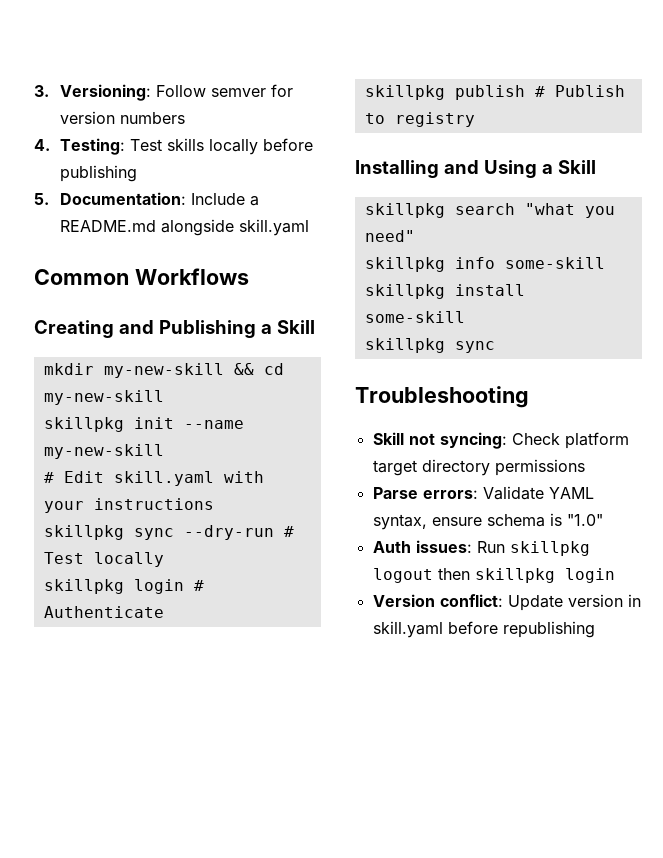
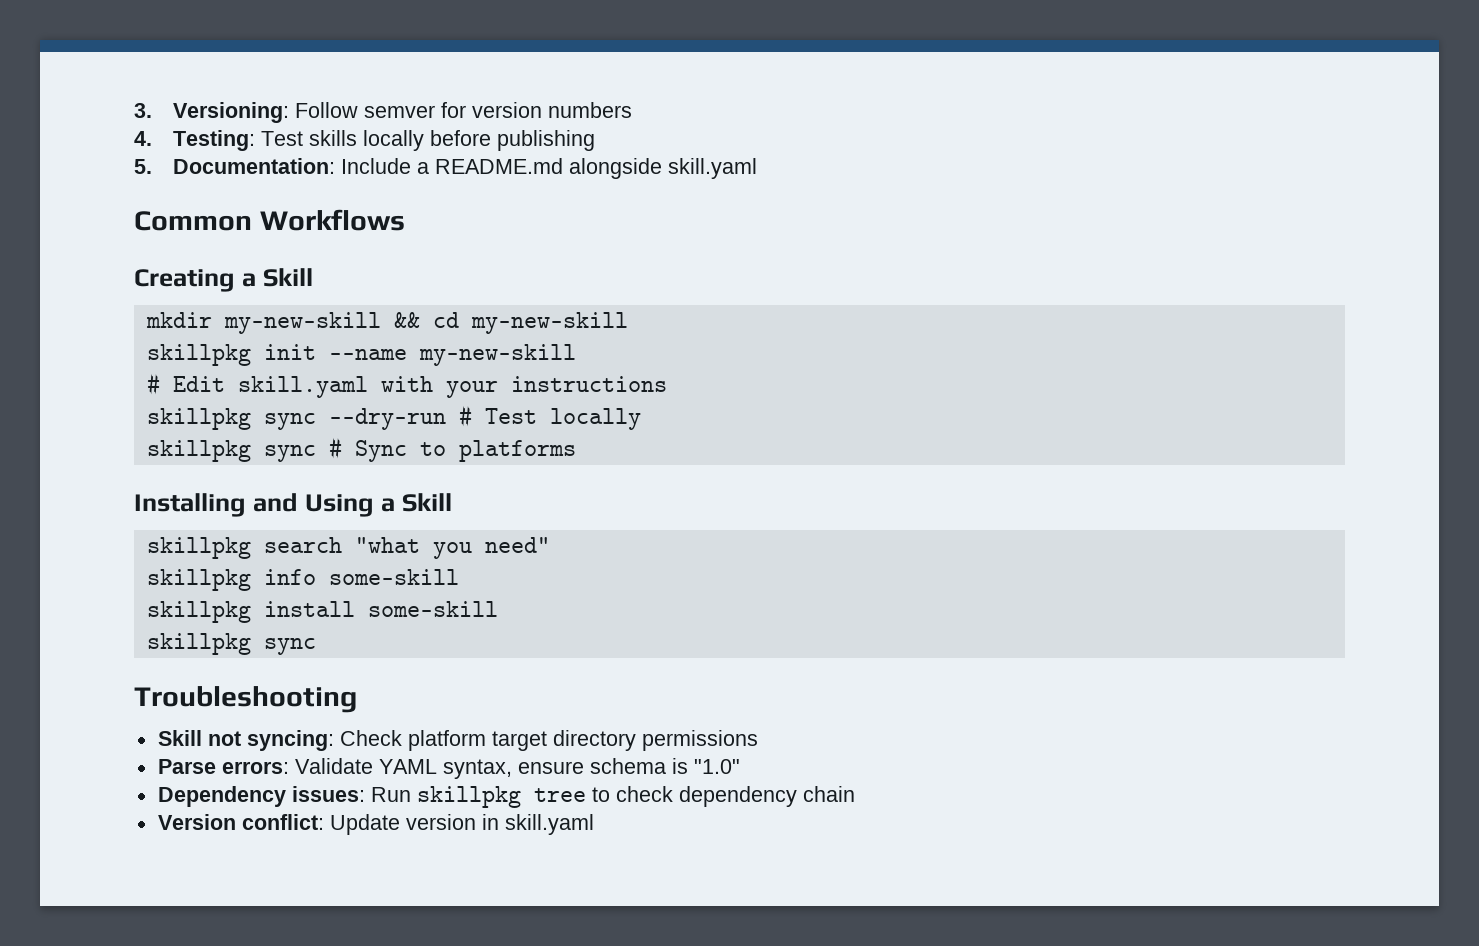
[118,320,256,338] and Publishing -> (235, 280) none
[133,579,204,594] [43,606,164,618] [364,85,625,100] [364,112,475,127] login # Authenticate // skillpkg publish # Publish to registry -> [263,437,576,462] sync # Sync to platforms
[372,541,411,553] Auth -> [157,786,286,807] Dependency
[372,568,615,583] logout then skillpkg login -> [533,786,855,807] tree to check dependency chain
[447,621,595,638] before republishing -> (594, 824) none

